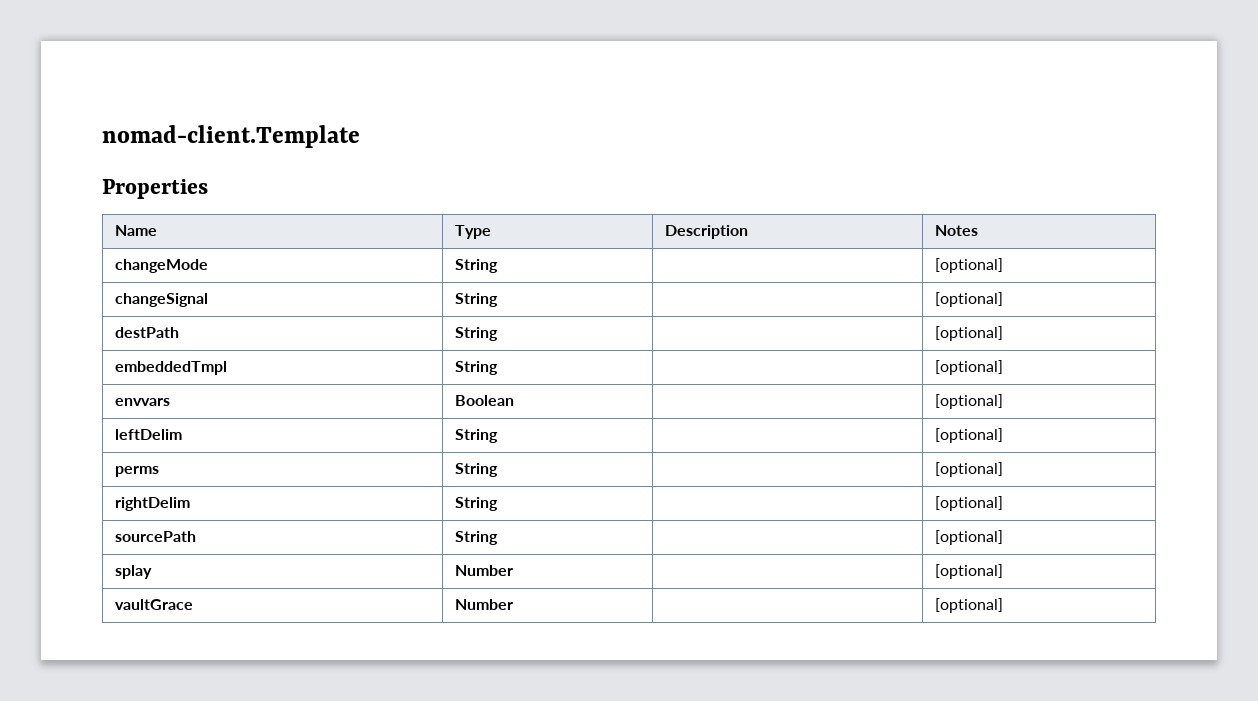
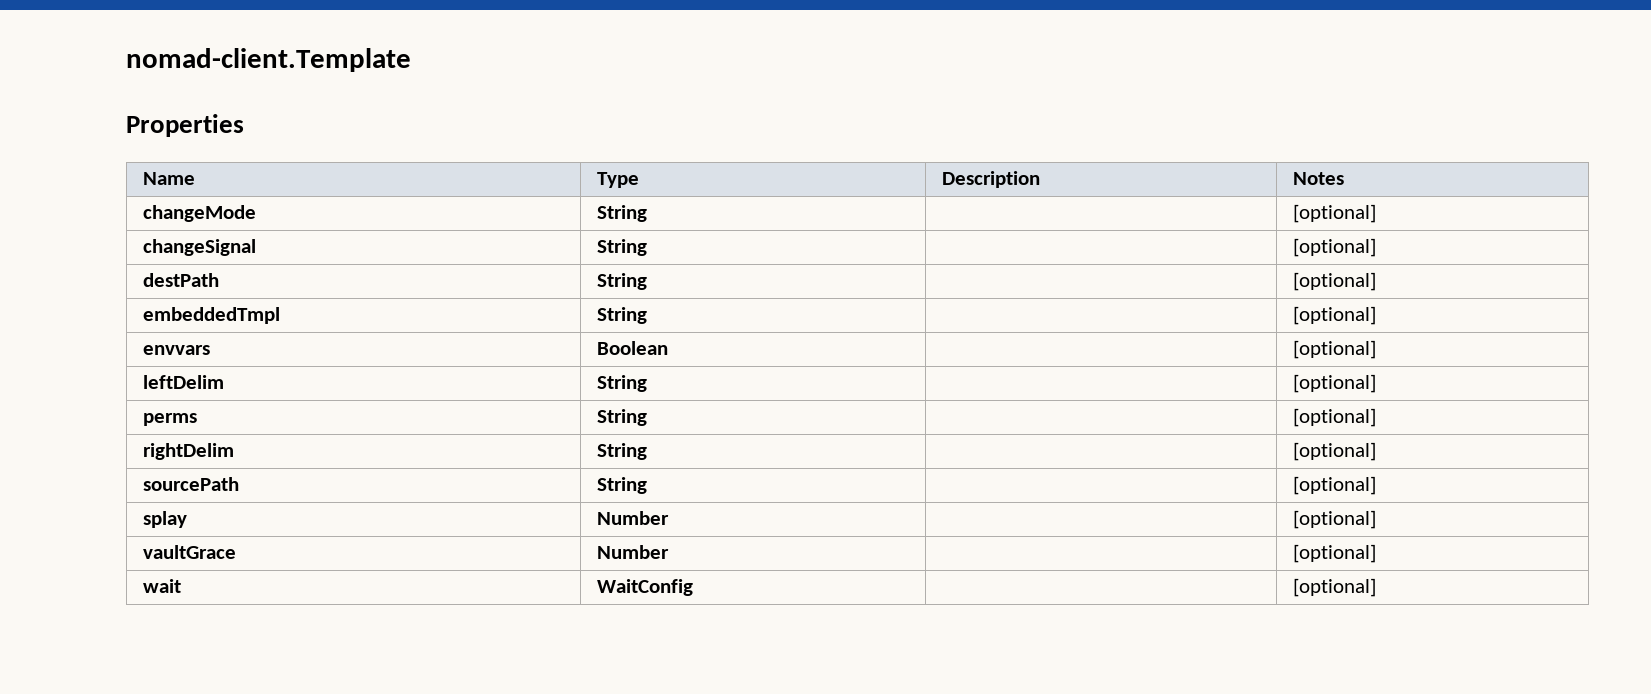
(1004, 605) none -> [142,579,181,593] [596,579,693,596] [1292,578,1376,597] // wait | WaitConfig | | [optional]

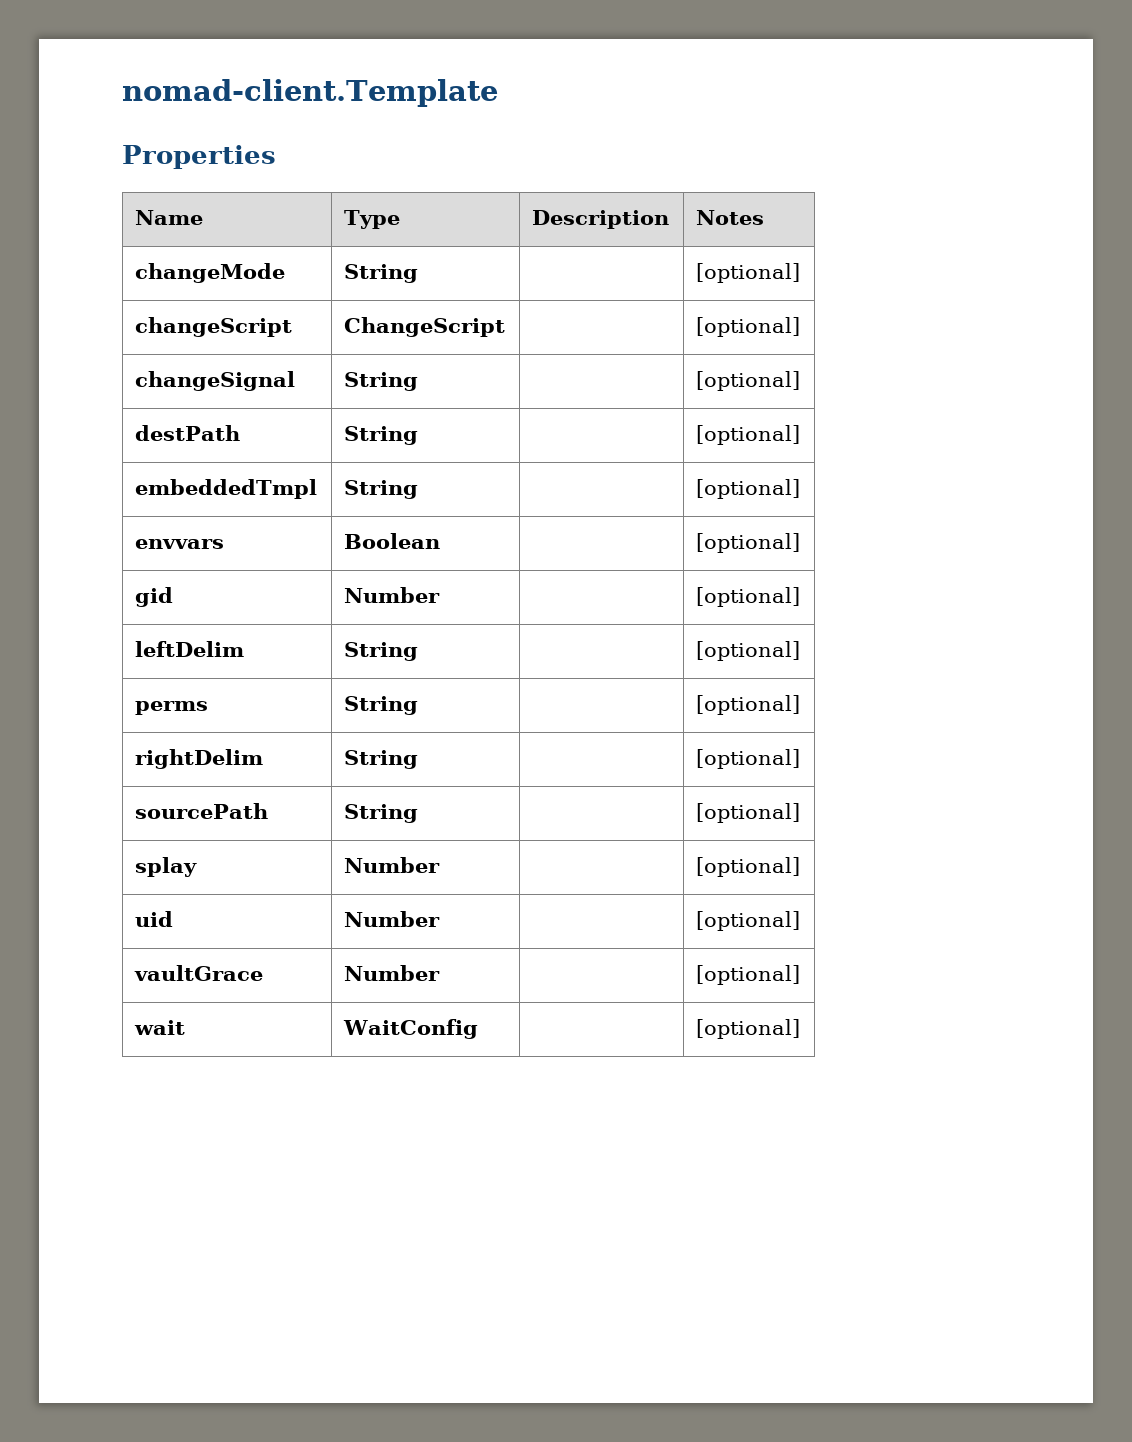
(1376, 213) none -> [135,317,293,337] [344,317,506,337] [696,317,801,337] // changeScript | ChangeScript | | [optional]
(1376, 349) none -> [135,587,174,607] [344,587,441,603] [696,587,801,607] // gid | Number | | [optional]
(1376, 519) none -> [135,911,174,927] [344,911,441,927] [696,911,801,931] // uid | Number | | [optional]

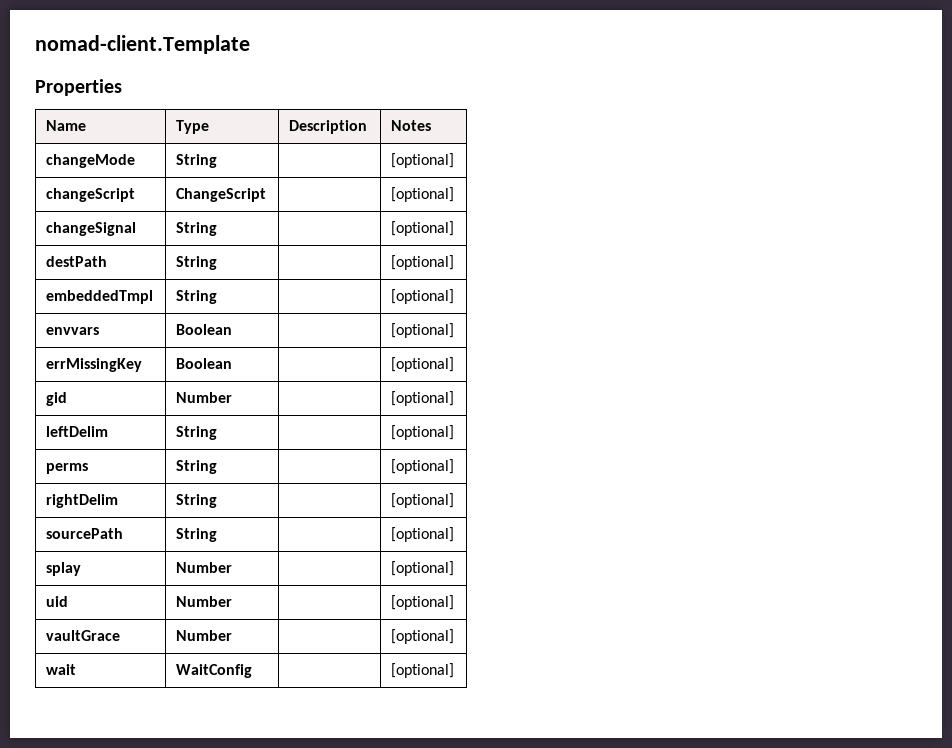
(801, 543) none -> [46,358,143,372] [176,358,233,369] [391,357,455,372] // errMissingKey | Boolean | | [optional]

